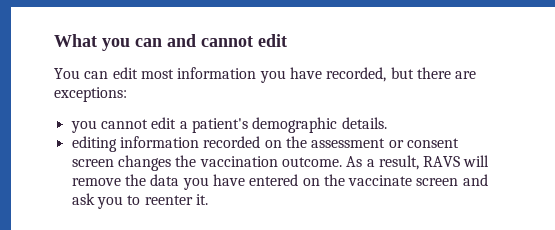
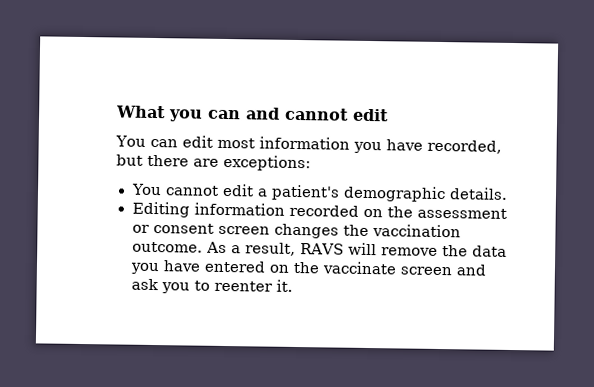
[70,120,97,133] you -> [130,183,163,196] You
[71,136,117,152] editing -> [131,201,190,218] Editing

